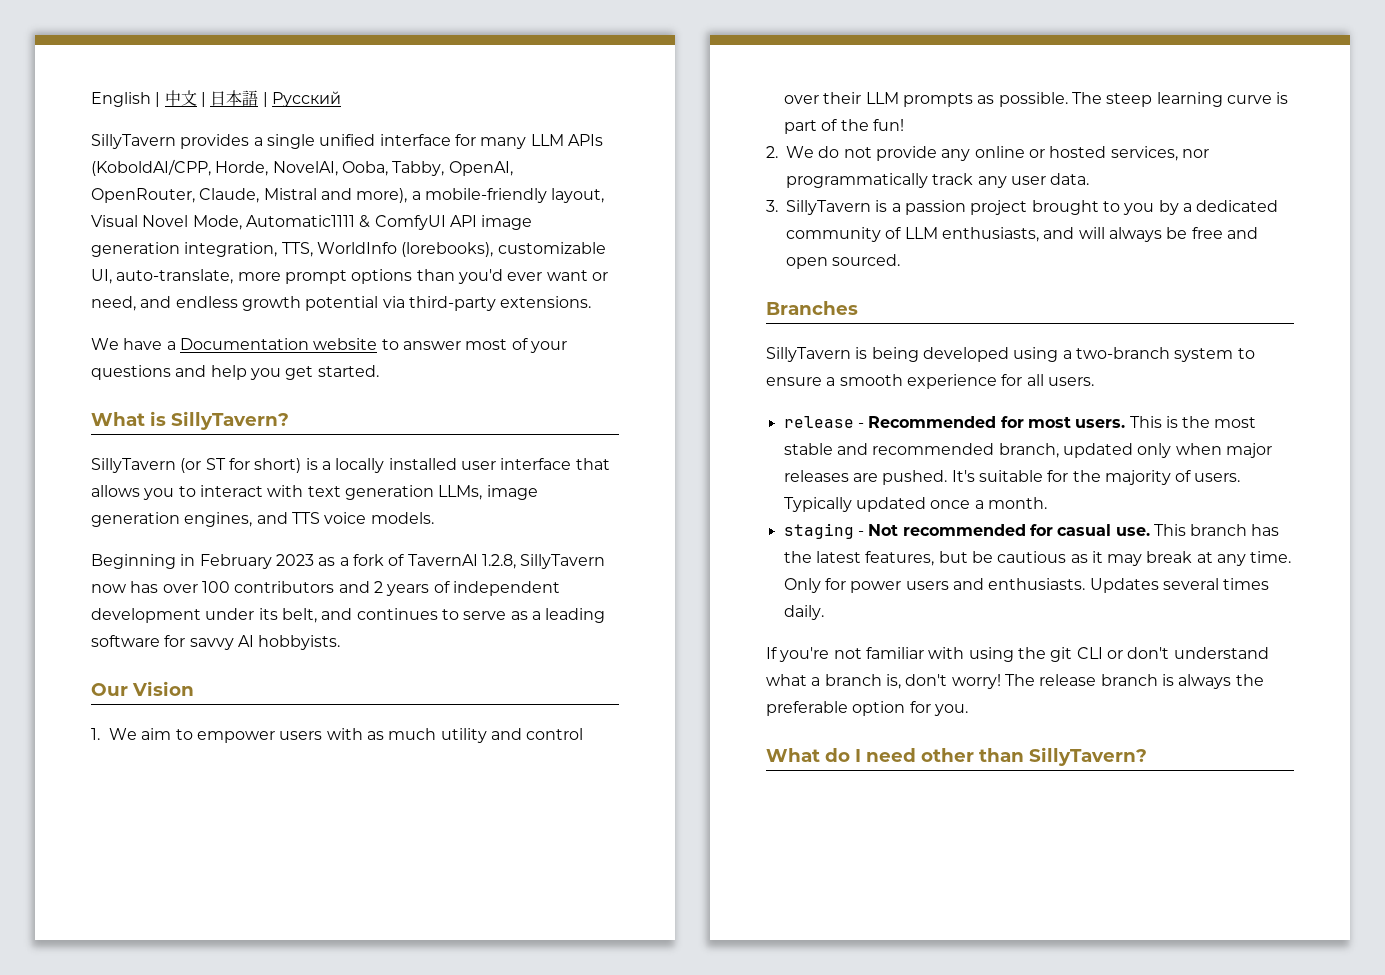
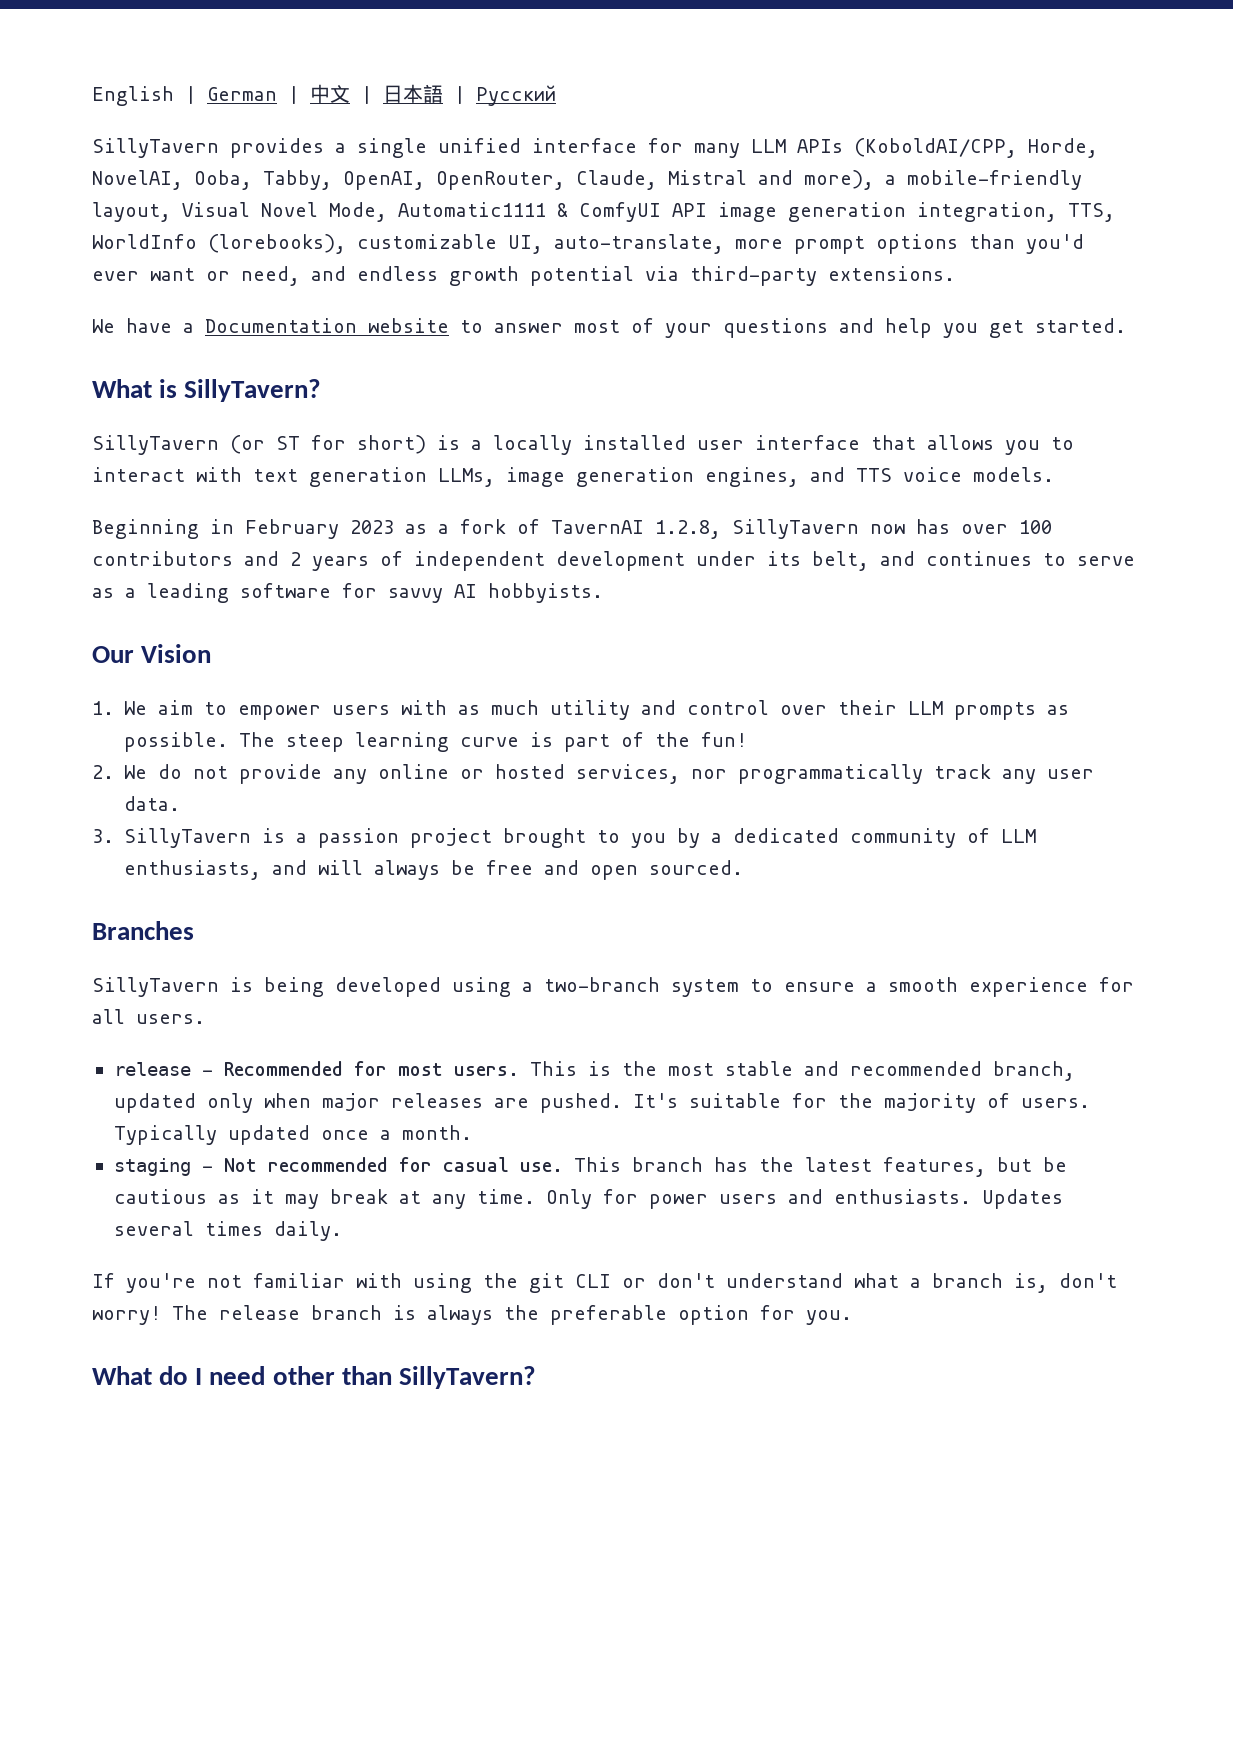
(161, 99) none -> [207,86,299,104] German |

